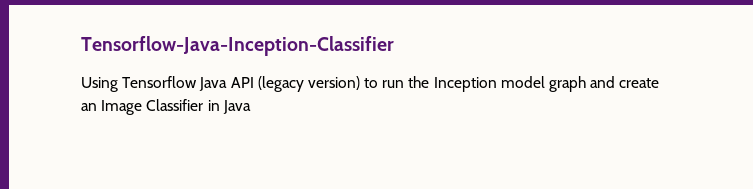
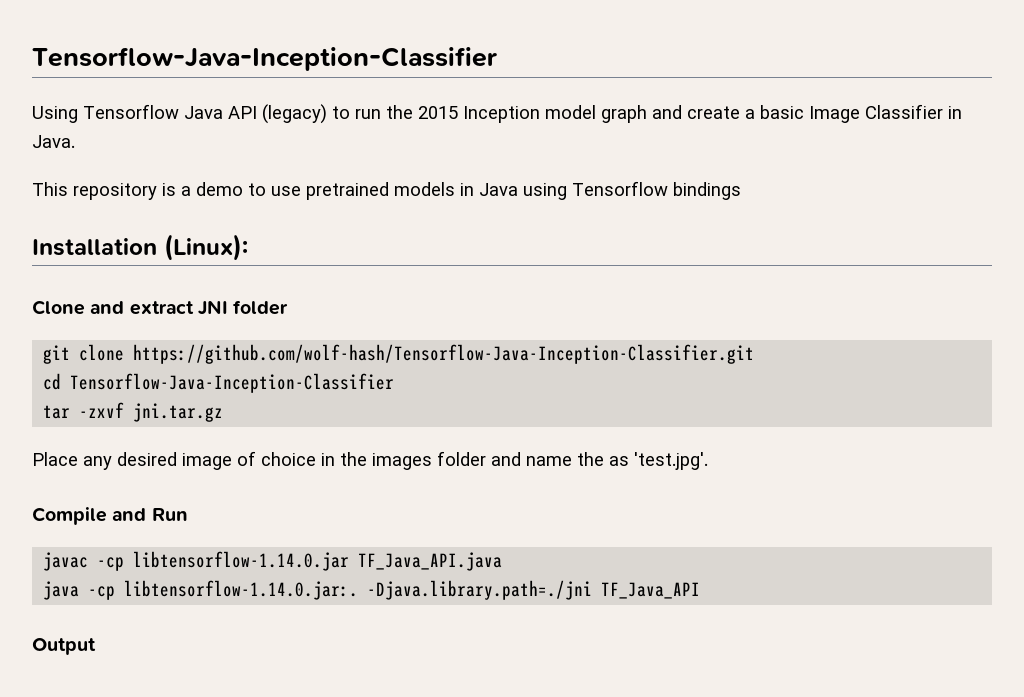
[257,76,360,92] (legacy version) -> [262,104,327,124] (legacy)
(430, 82) none -> [418,106,458,119] 2015
[81,103,97,111] an -> [745,105,804,119] a basic
[222,100,251,114] Java -> [32,135,75,148] [32,181,741,200] [32,234,248,261] [32,300,289,316] [43,344,755,364] [43,373,395,393] [43,402,224,422] [32,451,708,470] [32,507,188,525] [43,551,503,571] [43,580,701,600] [32,638,96,655] Java. // This repository is a demo to use pretrained models in Java using Tensorflow bindings // Installation (Linux): // Clone and extract JNI folder // git clone https://github.com/wolf-hash/Tensorflow-Java-Inception-Classifier.git // cd Tensorflow-Java-Inception-Classifier // tar -zxvf jni.tar.gz // Place any desired image of choice in the images folder and name the as 'test.jpg'. // Compile and Run // javac -cp libtensorflow-1.14.0.jar TF_Java_API.java // java -cp libtensorflow-1.14.0.jar:. -Djava.library.path=./jni TF_Java_API // Output

